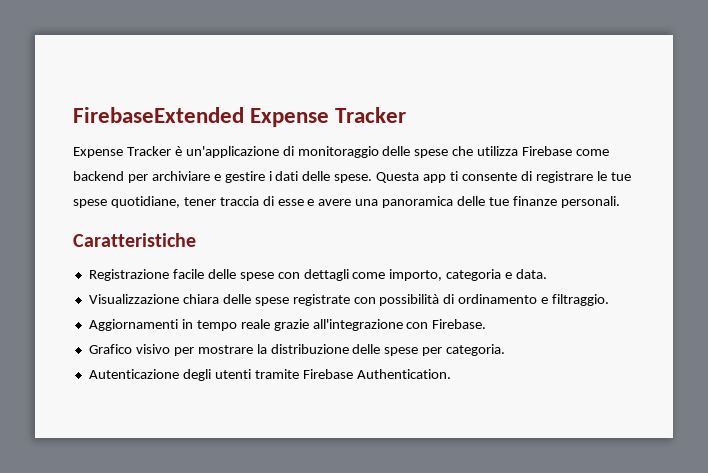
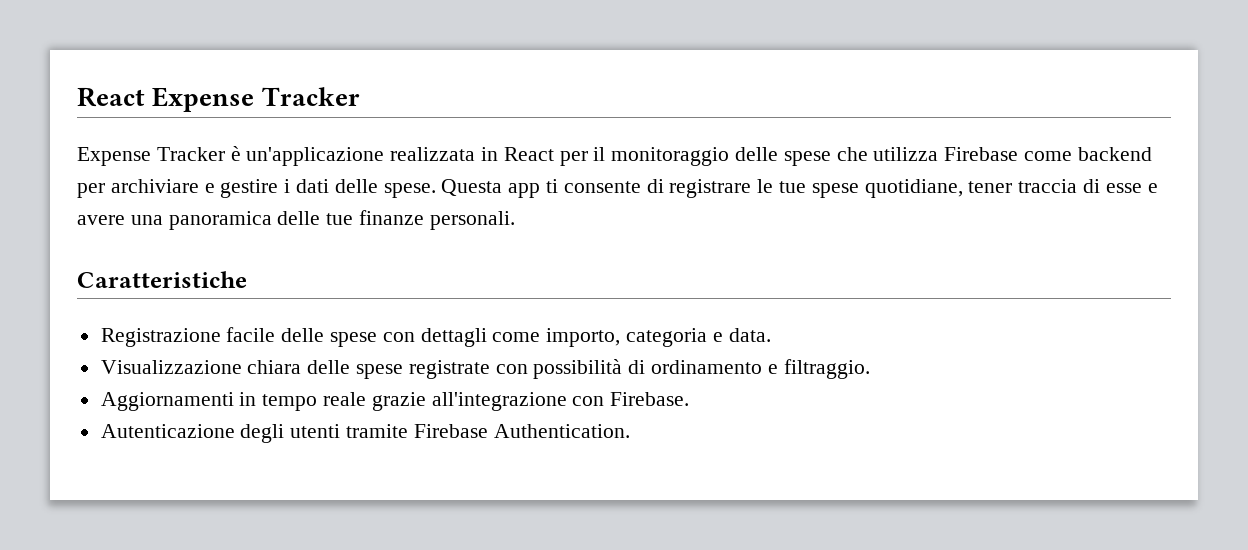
[73,107,244,123] FirebaseExtended -> [77,87,145,107] React
[282,146,294,156] di -> [390,147,606,166] realizzata in React per il
[88,344,506,356] // Grafico visivo per mostrare la distribuzione delle spese per categoria. -> (690, 399) none

